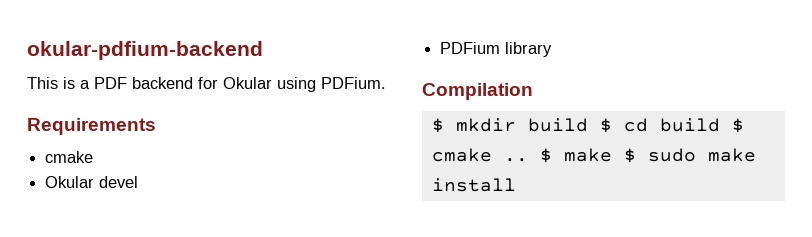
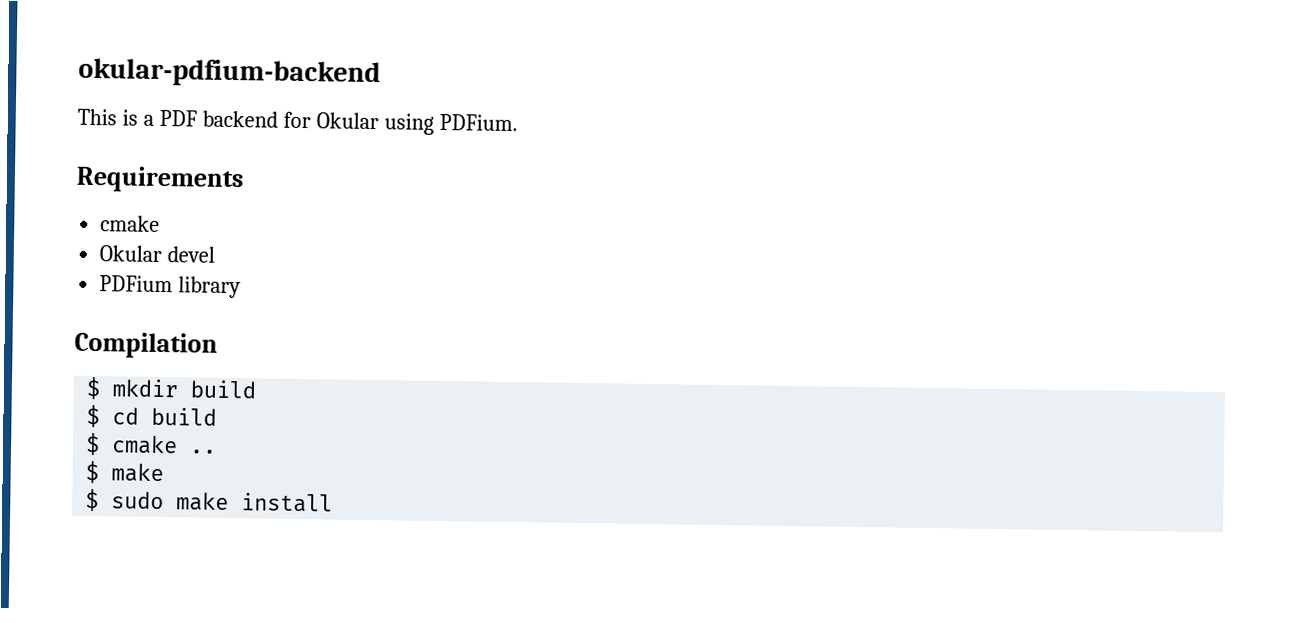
(588, 125) none -> (258, 389) //
(720, 125) none -> (218, 416) //
(528, 160) none -> (218, 451) //
(612, 155) none -> (165, 473) //

